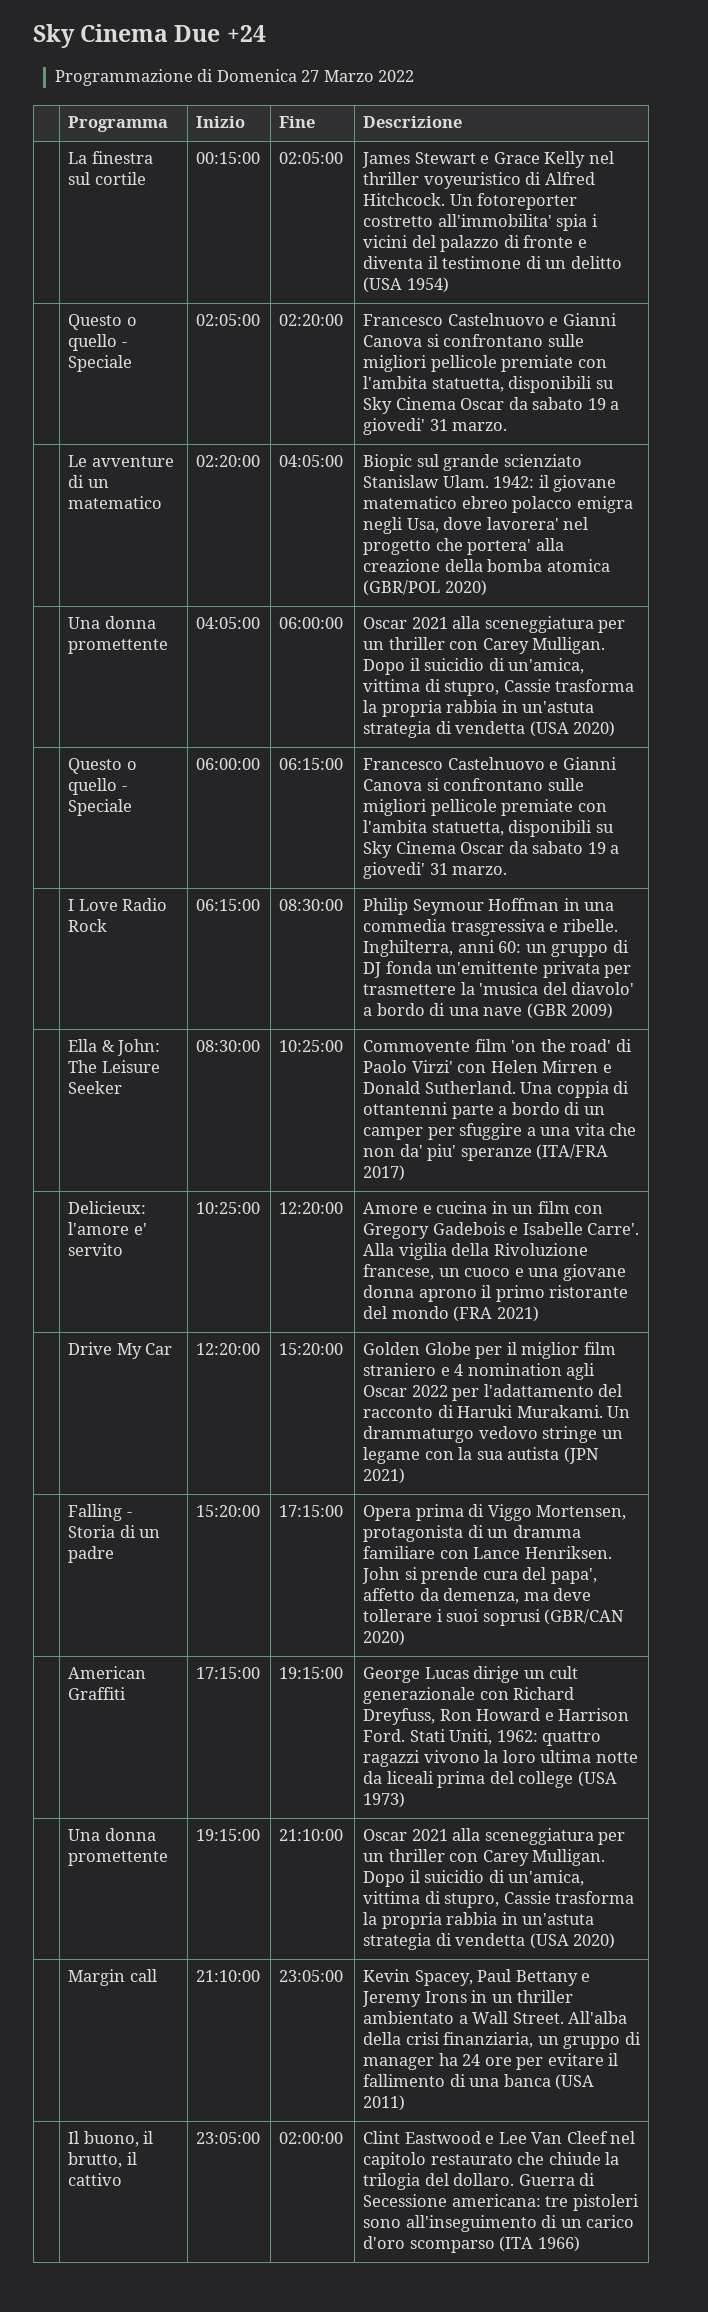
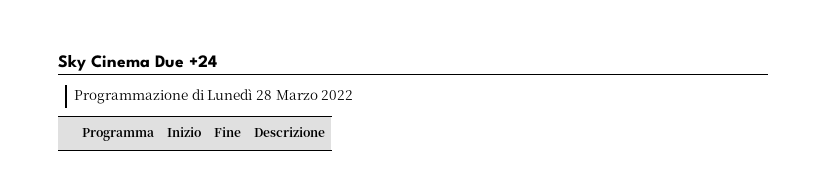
[216,69,320,82] Domenica 27 -> [207,89,273,100] Lunedì 28
[68,151,153,164] [68,172,146,185] [196,152,261,164] [279,152,344,164] [362,151,614,168] [363,172,595,189] [363,193,578,210] [363,214,598,231] [363,235,587,252] [363,256,622,269] [363,277,449,293] [68,314,137,330] [68,334,127,351] [68,355,133,372] [196,314,261,326] [279,314,344,326] [363,313,617,326] [363,334,584,347] [363,355,607,372] [363,376,614,393] [363,397,620,414] [363,418,508,435] [68,455,174,467] [68,475,109,488] [68,496,163,509] [196,455,261,467] [279,455,344,467] [363,454,582,471] [363,475,617,492] [363,496,633,513] [363,517,589,534] [363,538,564,555] [363,559,610,572] [363,580,487,596] [68,616,156,629] [68,639,169,654] [196,617,261,629] [279,617,344,629] [363,616,626,633] [363,637,606,654] [363,658,585,675] [363,679,635,696] [363,700,595,717] [363,721,616,738] [68,758,137,774] [68,778,127,795] [68,799,133,816] [196,758,261,770] [279,758,344,770] [363,757,617,770] [363,778,584,791] [363,799,607,816] [363,820,614,837] [363,841,620,858] [363,862,508,879] [68,898,168,911] [68,919,108,932] [196,899,261,911] [279,899,344,911] [363,898,615,915] [363,919,618,936] [363,940,629,957] [363,961,632,978] [363,982,635,995] [363,1003,614,1019] [68,1039,161,1056] [68,1060,160,1073] [68,1081,123,1094] [196,1040,261,1052] [279,1040,344,1052] [363,1039,632,1052] [363,1060,612,1073] [363,1081,630,1098] [363,1102,605,1119] [363,1123,637,1140] [363,1144,609,1161] [363,1165,406,1181] [68,1201,147,1214] [68,1222,147,1235] [68,1243,124,1256] [196,1202,261,1214] [279,1202,344,1214] [363,1201,604,1214] [363,1222,640,1239] [363,1243,588,1260] [363,1264,626,1281] [363,1285,629,1302] [363,1306,539,1322] [68,1342,173,1359] [196,1343,261,1355] [279,1343,344,1355] [363,1342,616,1359] [363,1363,596,1380] [363,1384,623,1401] [363,1405,631,1418] [363,1426,623,1443] [363,1447,599,1464] [363,1468,406,1484] [68,1504,132,1521] [68,1525,161,1538] [68,1546,115,1563] [196,1505,261,1517] [279,1505,344,1517] [363,1504,627,1521] [363,1525,581,1542] [363,1546,612,1559] [362,1567,597,1584] [363,1588,592,1604] [363,1609,625,1626] [363,1630,406,1646] [68,1666,147,1679] [68,1687,127,1700] [196,1667,261,1679] [279,1667,344,1679] [363,1666,579,1683] [363,1687,575,1704] [363,1708,630,1725] [363,1729,602,1746] [363,1750,638,1767] [363,1771,617,1788] [363,1792,406,1808] [68,1828,156,1841] [68,1851,169,1866] [196,1829,261,1841] [279,1829,344,1841] [363,1828,626,1845] [363,1849,606,1866] [363,1870,585,1887] [363,1891,635,1908] [363,1912,595,1929] [363,1933,616,1950] [68,1969,157,1986] [196,1970,261,1982] [279,1970,344,1982] [363,1969,591,1986] [362,1990,574,2007] [363,2011,628,2024] [363,2032,641,2049] [363,2053,619,2070] [363,2074,595,2090] [363,2095,406,2111] [68,2131,154,2147] [68,2152,137,2168] [68,2173,123,2186] [196,2132,261,2144] [279,2132,344,2144] [363,2131,636,2144] [363,2152,620,2169] [363,2173,596,2190] [363,2194,639,2211] [363,2215,635,2232] [363,2236,580,2253] // | La finestra sul cortile | 00:15:00 | 02:05:00 | James Stewart e Grace Kelly nel thriller voyeuristico di Alfred Hitchcock. Un fotoreporter costretto all'immobilita' spia i vicini del palazzo di fronte e diventa il testimone di un delitto (USA 1954) // | Questo o quello - Speciale | 02:05:00 | 02:20:00 | Francesco Castelnuovo e Gianni Canova si confrontano sulle migliori pellicole premiate con l'ambita statuetta, disponibili su Sky Cinema Oscar da sabato 19 a giovedi' 31 marzo. // | Le avventure di un matematico | 02:20:00 | 04:05:00 | Biopic sul grande scienziato Stanislaw Ulam. 1942: il giovane matematico ebreo polacco emigra negli Usa, dove lavorera' nel progetto che portera' alla creazione della bomba atomica (GBR/POL 2020) // | Una donna promettente | 04:05:00 | 06:00:00 | Oscar 2021 alla sceneggiatura per un thriller con Carey Mulligan. Dopo il suicidio di un'amica, vittima di stupro, Cassie trasforma la propria rabbia in un'astuta strategia di vendetta (USA 2020) // | Questo o quello - Speciale | 06:00:00 | 06:15:00 | Francesco Castelnuovo e Gianni Canova si confrontano sulle migliori pellicole premiate con l'ambita statuetta, disponibili su Sky Cinema Oscar da sabato 19 a giovedi' 31 marzo. // | I Love Radio Rock | 06:15:00 | 08:30:00 | Philip Seymour Hoffman in una commedia trasgressiva e ribelle. Inghilterra, anni 60: un gruppo di DJ fonda un'emittente privata per trasmettere la 'musica del diavolo' a bordo di una nave (GBR 2009) // | Ella & John: The Leisure Seeker | 08:30:00 | 10:25:00 | Commovente film 'on the road' di Paolo Virzi' con Helen Mirren e Donald Sutherland. Una coppia di ottantenni parte a bordo di un camper per sfuggire a una vita che non da' piu' speranze (ITA/FRA 2017) // | Delicieux: l'amore e' servito | 10:25:00 | 12:20:00 | Amore e cucina in un film con Gregory Gadebois e Isabelle Carre'. Alla vigilia della Rivoluzione francese, un cuoco e una giovane donna aprono il primo ristorante del mondo (FRA 2021) // | Drive My Car | 12:20:00 | 15:20:00 | Golden Globe per il miglior film straniero e 4 nomination agli Oscar 2022 per l'adattamento del racconto di Haruki Murakami. Un drammaturgo vedovo stringe un legame con la sua autista (JPN 2021) // | Falling - Storia di un padre | 15:20:00 | 17:15:00 | Opera prima di Viggo Mortensen, protagonista di un dramma familiare con Lance Henriksen. John si prende cura del papa', affetto da demenza, ma deve tollerare i suoi soprusi (GBR/CAN 2020) // | American Graffiti | 17:15:00 | 19:15:00 | George Lucas dirige un cult generazionale con Richard Dreyfuss, Ron Howard e Harrison Ford. Stati Uniti, 1962: quattro ragazzi vivono la loro ultima notte da liceali prima del college (USA 1973) // | Una donna promettente | 19:15:00 | 21:10:00 | Oscar 2021 alla sceneggiatura per un thriller con Carey Mulligan. Dopo il suicidio di un'amica, vittima di stupro, Cassie trasforma la propria rabbia in un'astuta strategia di vendetta (USA 2020) // | Margin call | 21:10:00 | 23:05:00 | Kevin Spacey, Paul Bettany e Jeremy Irons in un thriller ambientato a Wall Street. All'alba della crisi finanziaria, un gruppo di manager ha 24 ore per evitare il fallimento di una banca (USA 2011) // | Il buono, il brutto, il cattivo | 23:05:00 | 02:00:00 | Clint Eastwood e Lee Van Cleef nel capitolo restaurato che chiude la trilogia del dollaro. Guerra di Secessione americana: tre pistoleri sono all'inseguimento di un carico d'oro scomparso (ITA 1966) -> (325, 132) none

